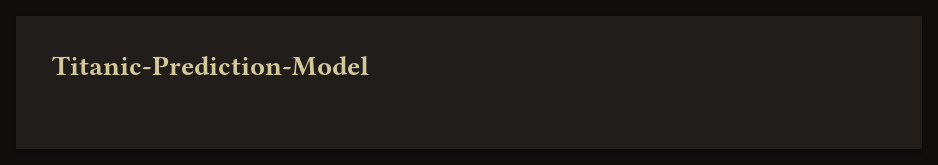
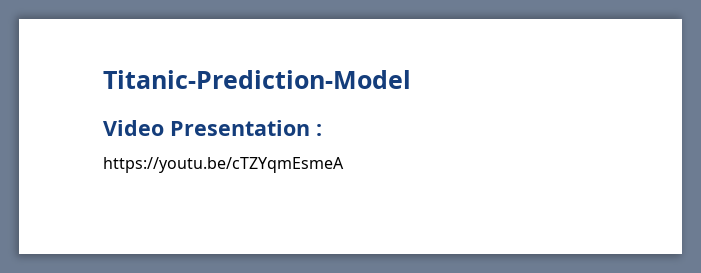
(369, 66) none -> [103,120,322,136] [103,157,344,173] // Video Presentation : // https://youtu.be/cTZYqmEsmeA

